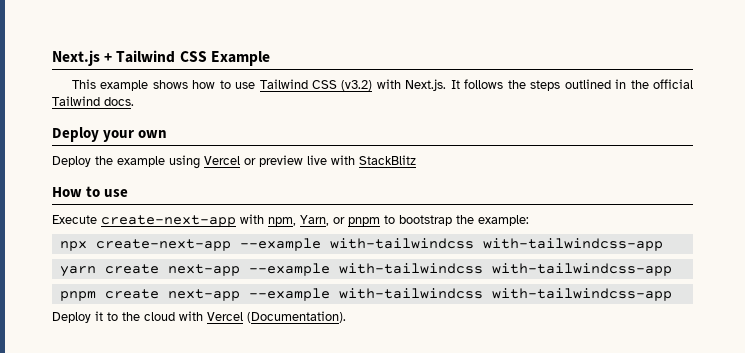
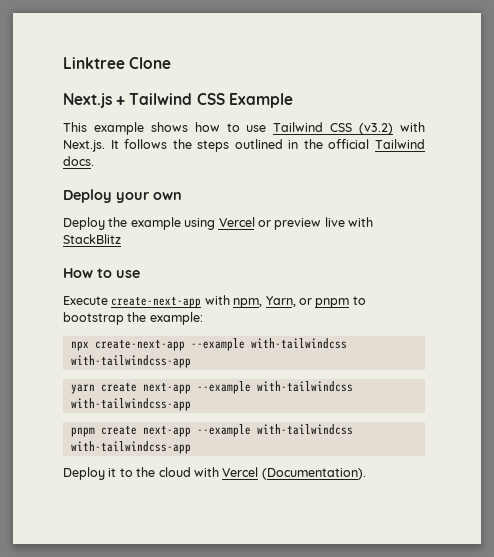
(52, 58) none -> [63,57,172,69] Linktree Clone //

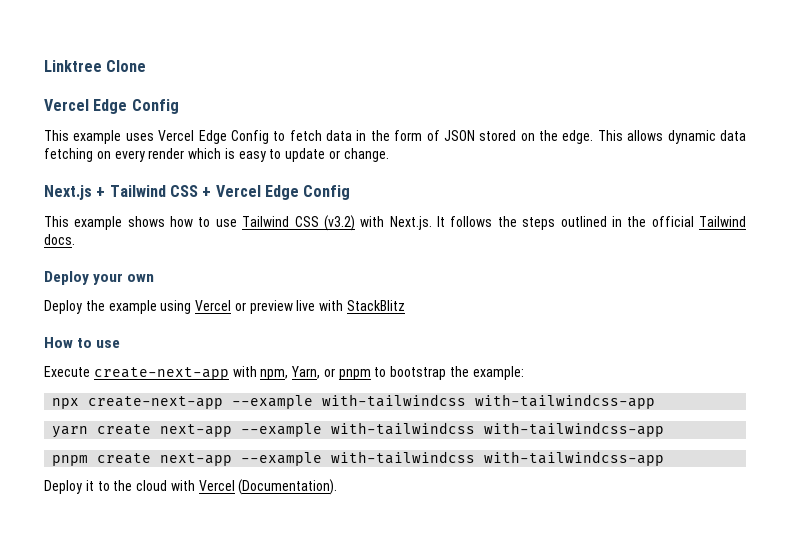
(172, 63) none -> [44,99,179,114] [44,130,747,144] [44,148,389,162] // Vercel Edge Config // This example uses Vercel Edge Config to fetch data in the form of JSON stored on the edge. This allows dynamic data fetching on every render which is easy to update or change.
[228,93,293,108] Example -> [202,185,351,200] + Vercel Edge Config

